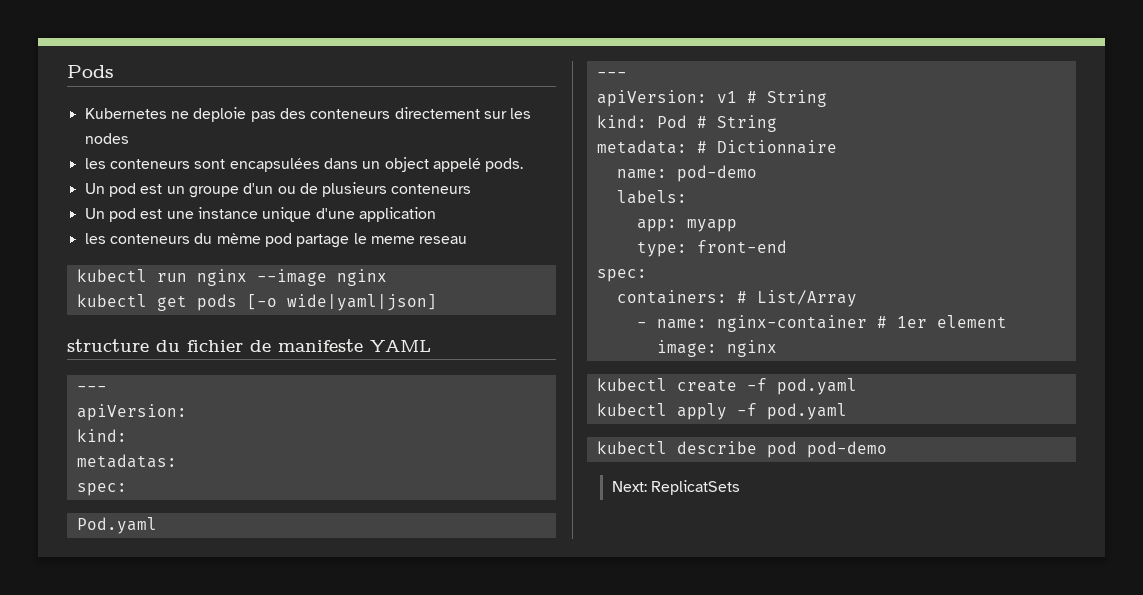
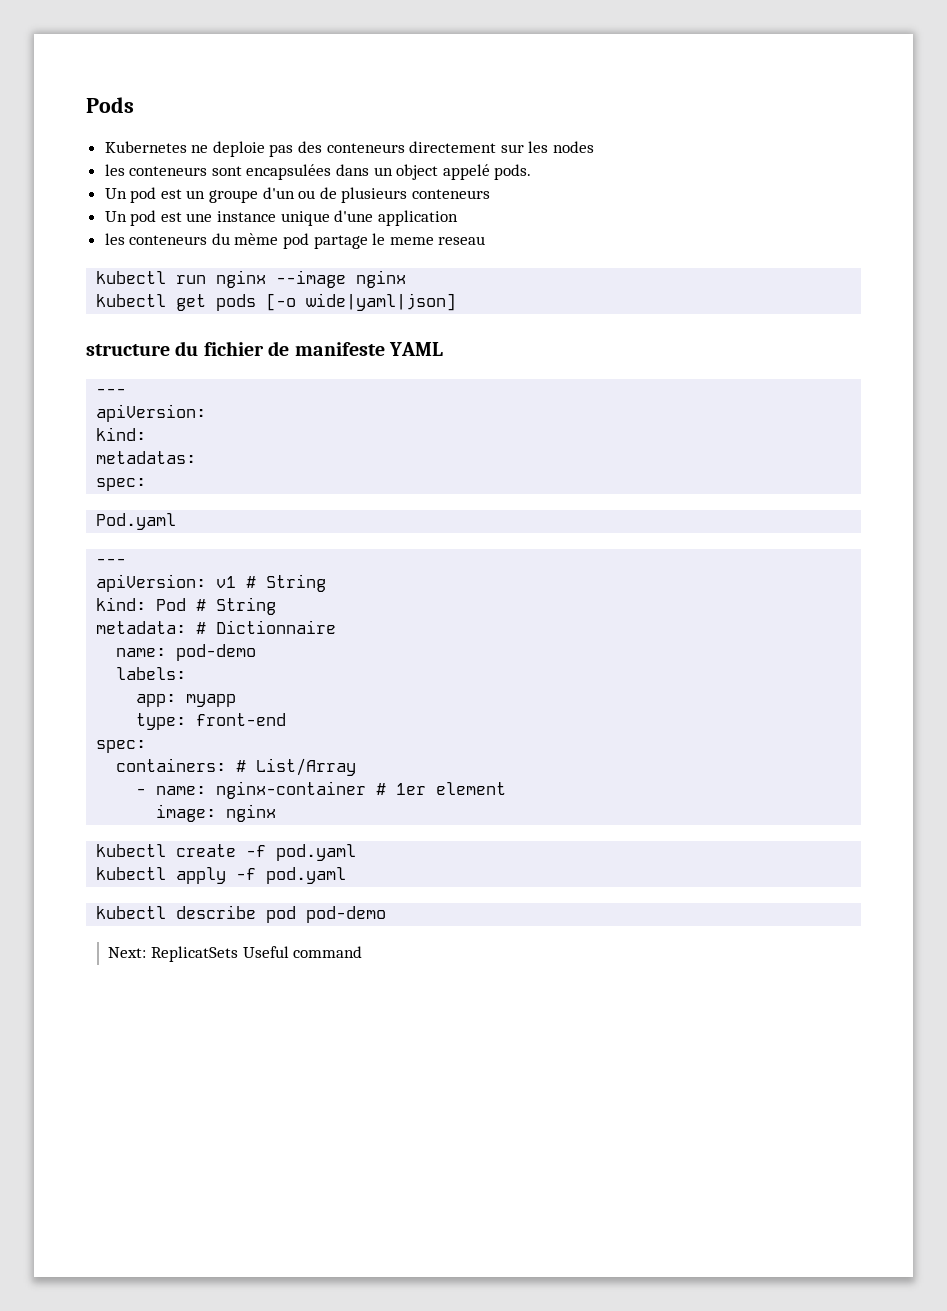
(740, 487) none -> [242,946,363,958] Useful command

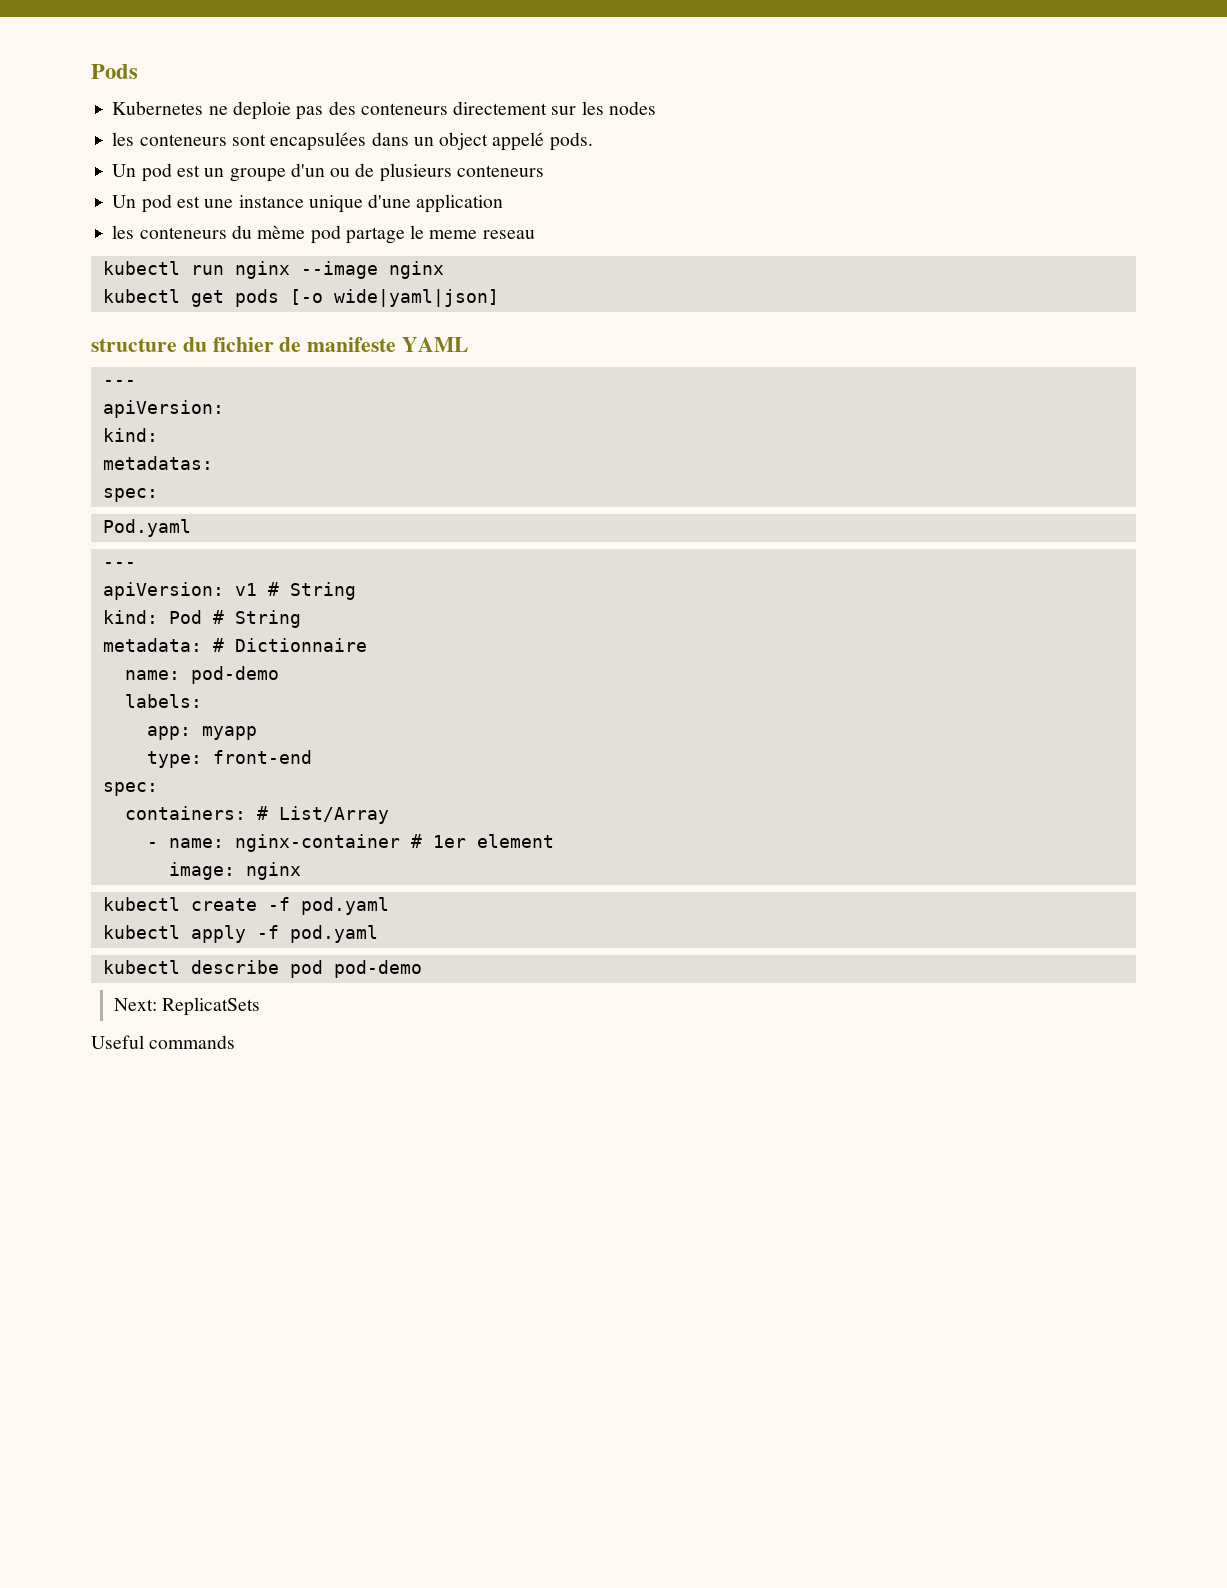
[242,946,363,958] Useful command -> [91,1035,236,1049] // Useful commands

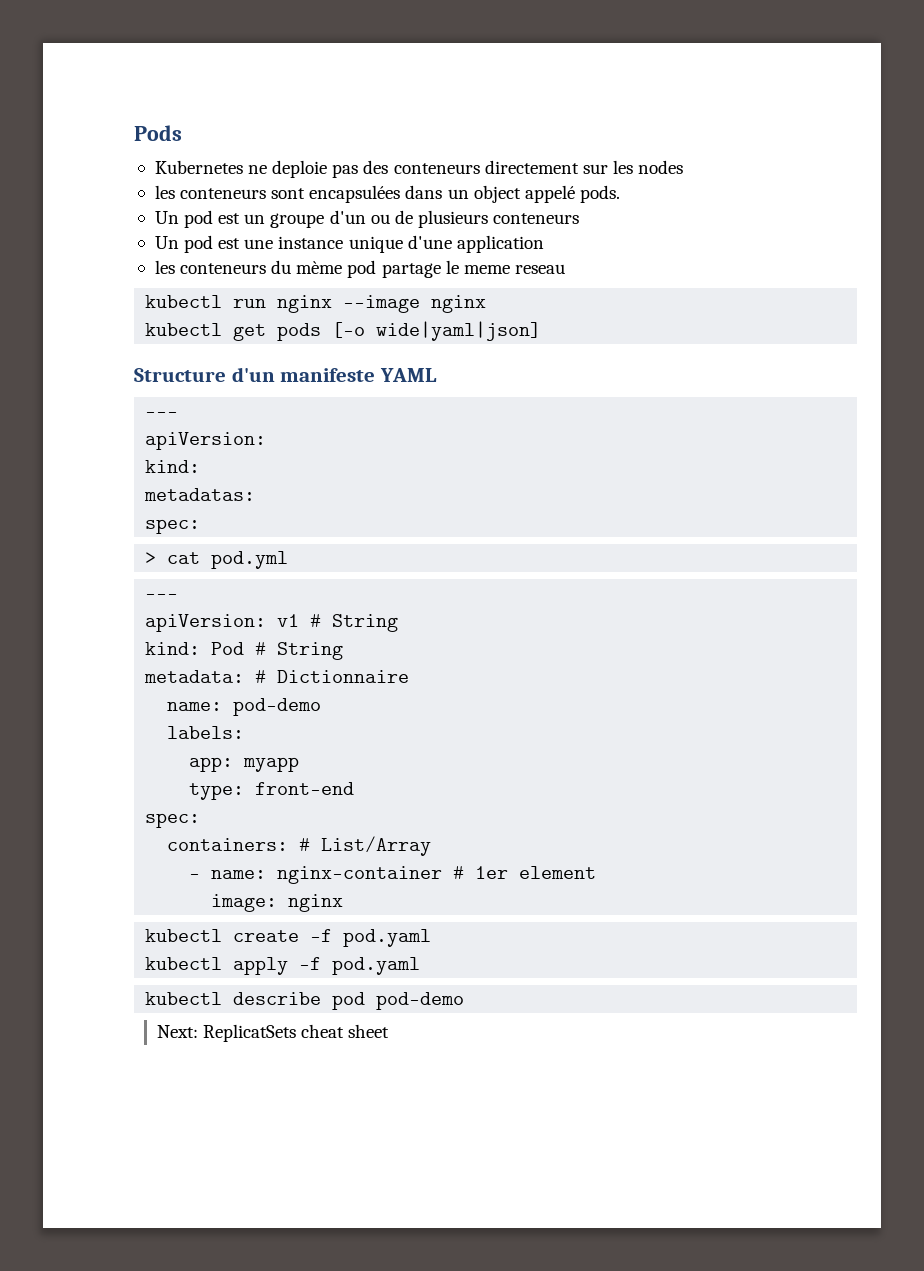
[91,337,302,352] structure du fichier de -> [134,367,275,382] Structure d'un
[102,519,191,537] Pod.yaml -> [145,551,289,569] > cat pod.yml
[91,1035,236,1049] // Useful commands -> [301,1024,390,1038] cheat sheet

